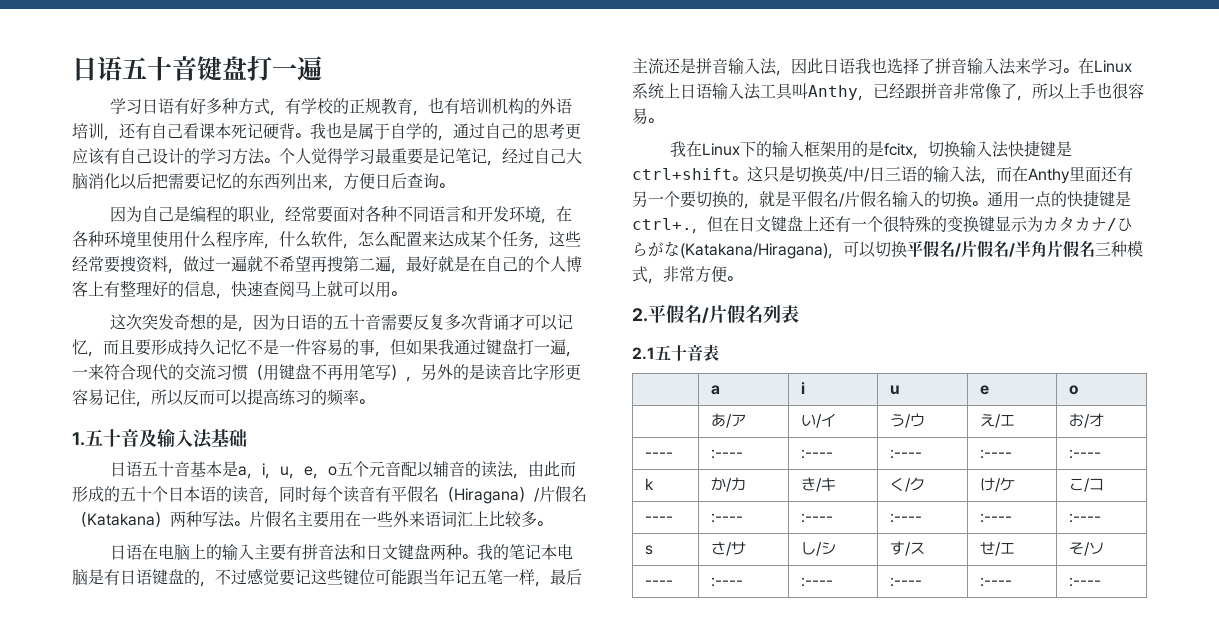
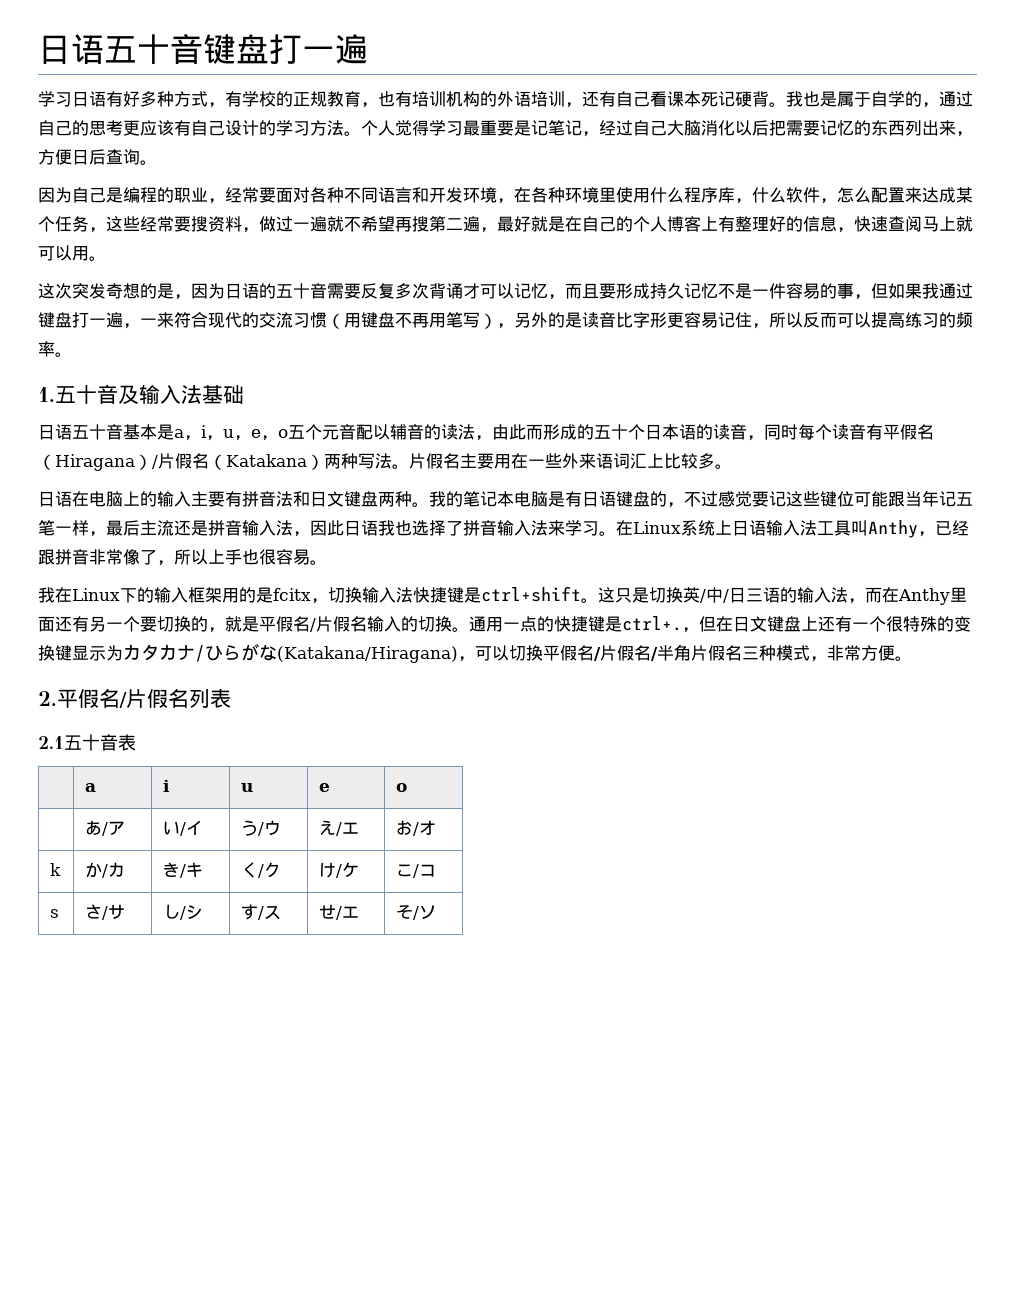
[644,452,673,458] [710,449,743,459] [800,449,833,459] [889,449,922,459] [979,449,1012,459] [1068,449,1101,459] // ---- | :---- | :---- | :---- | :---- | :---- -> (437, 827) none
[644,516,673,522] [710,513,743,523] [800,513,833,523] [889,513,922,523] [979,513,1012,523] [1068,513,1101,523] // ---- | :---- | :---- | :---- | :---- | :---- -> (437, 870) none
[644,580,673,586] [710,577,743,587] [800,577,833,587] [889,577,922,587] [979,577,1012,587] [1068,577,1101,587] // ---- | :---- | :---- | :---- | :---- | :---- -> (437, 912) none

